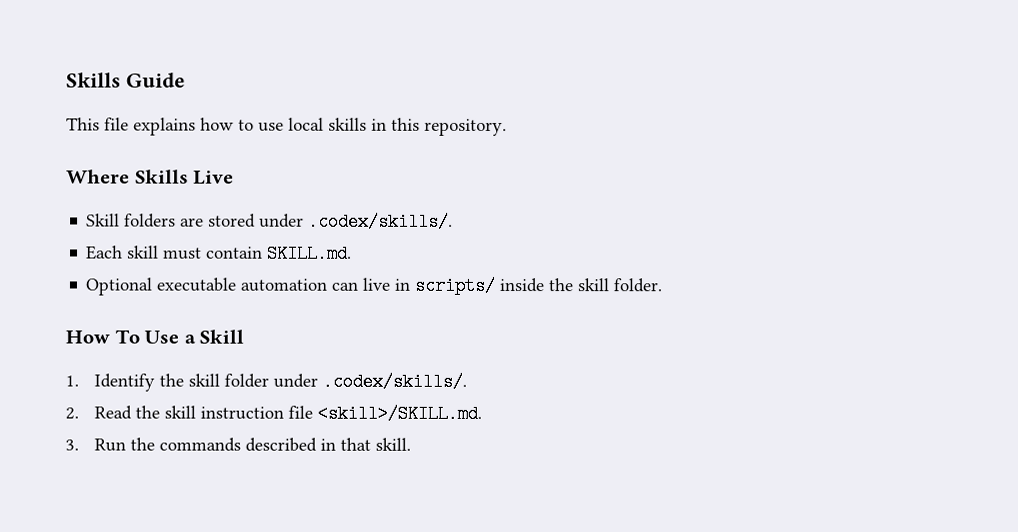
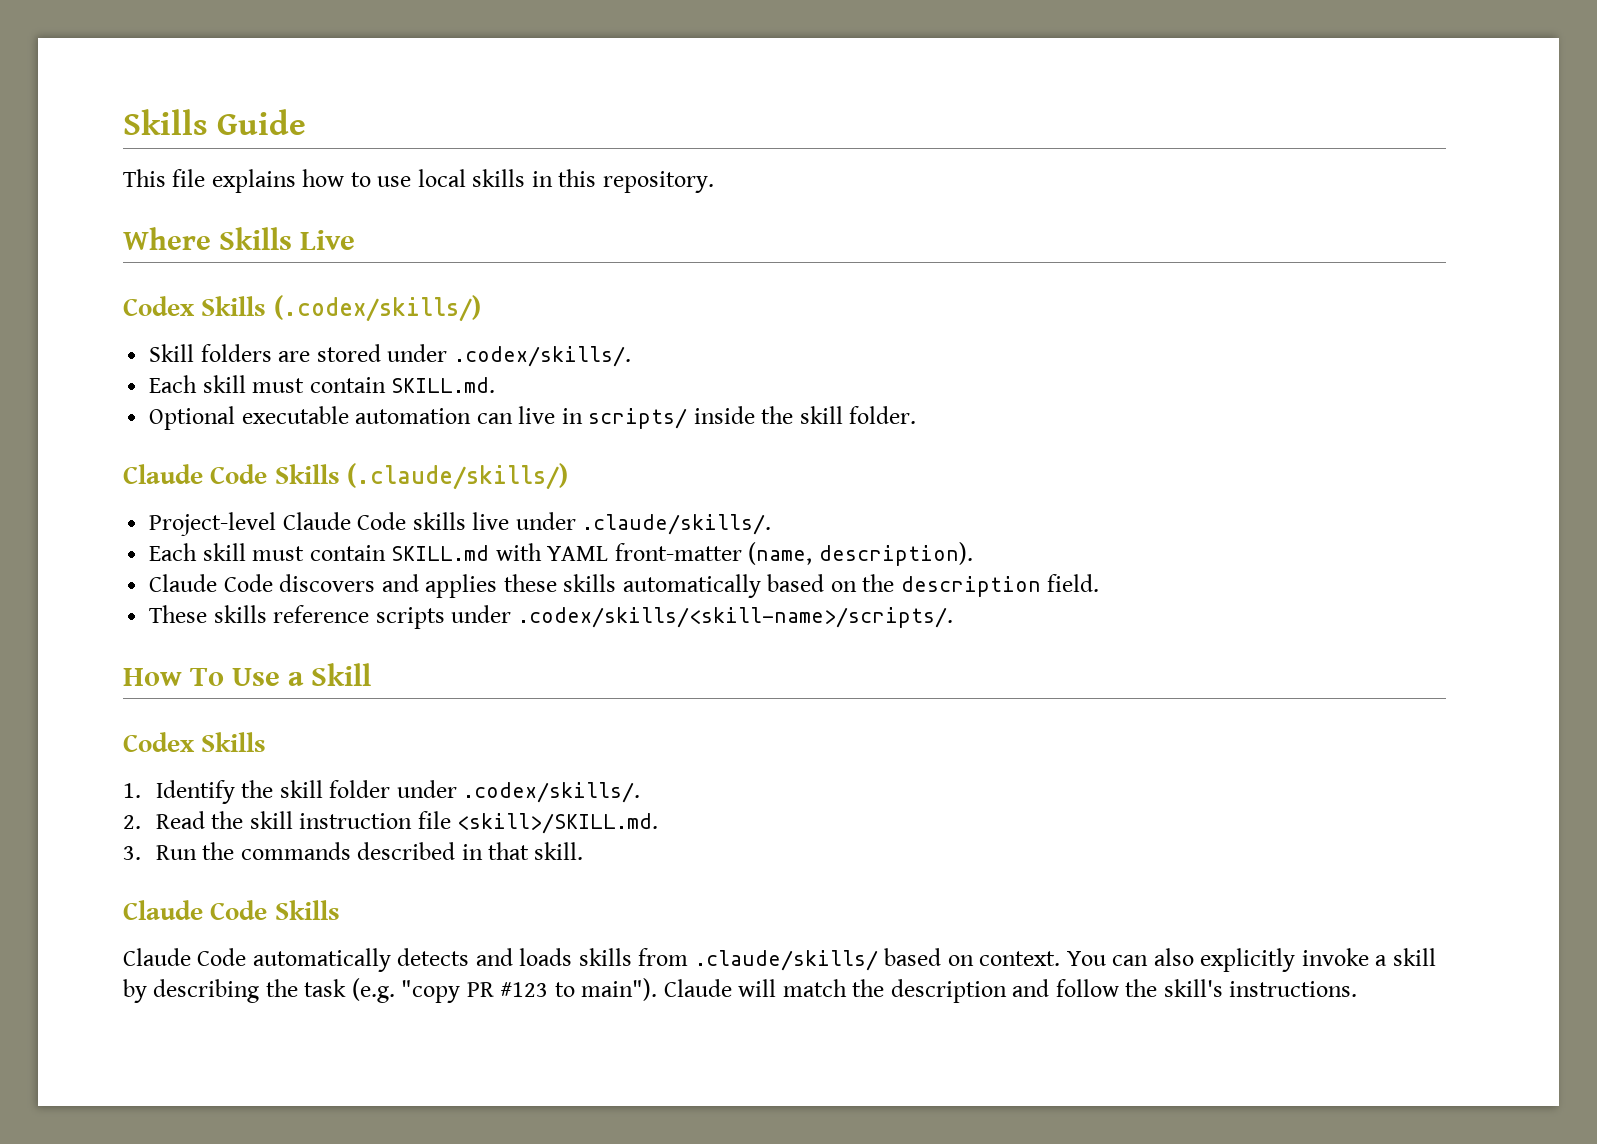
(235, 177) none -> [123,295,481,322] // Codex Skills (.codex/skills/)
(663, 285) none -> [123,463,568,490] [149,512,772,536] [149,542,973,566] [149,574,1100,598] [149,605,953,629] // Claude Code Skills (.claude/skills/) // Project-level Claude Code skills live under .claude/skills/. // Each skill must contain SKILL.md with YAML front-matter (name, description). // Claude Code discovers and applies these skills automatically based on the description field. // These skills reference scripts under .codex/skills/<skill-name>/scripts/.
(245, 336) none -> [123,732,267,752] // Codex Skills
(411, 444) none -> [123,900,340,920] [123,948,1436,972] [123,978,1358,1003] // Claude Code Skills // Claude Code automatically detects and loads skills from .claude/skills/ based on context. You can also explicitly invoke a skill by describing the task (e.g. "copy PR #123 to main"). Claude will match the description and follow the skill's instructions.

